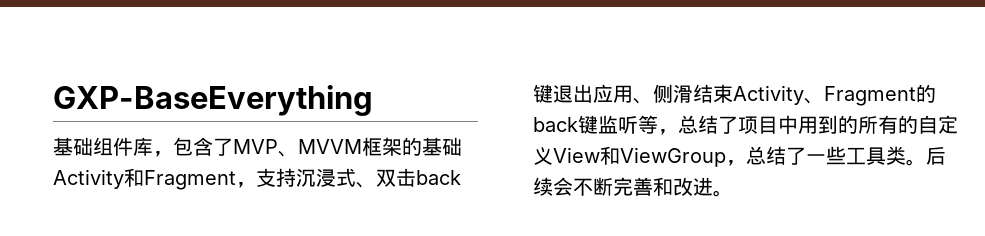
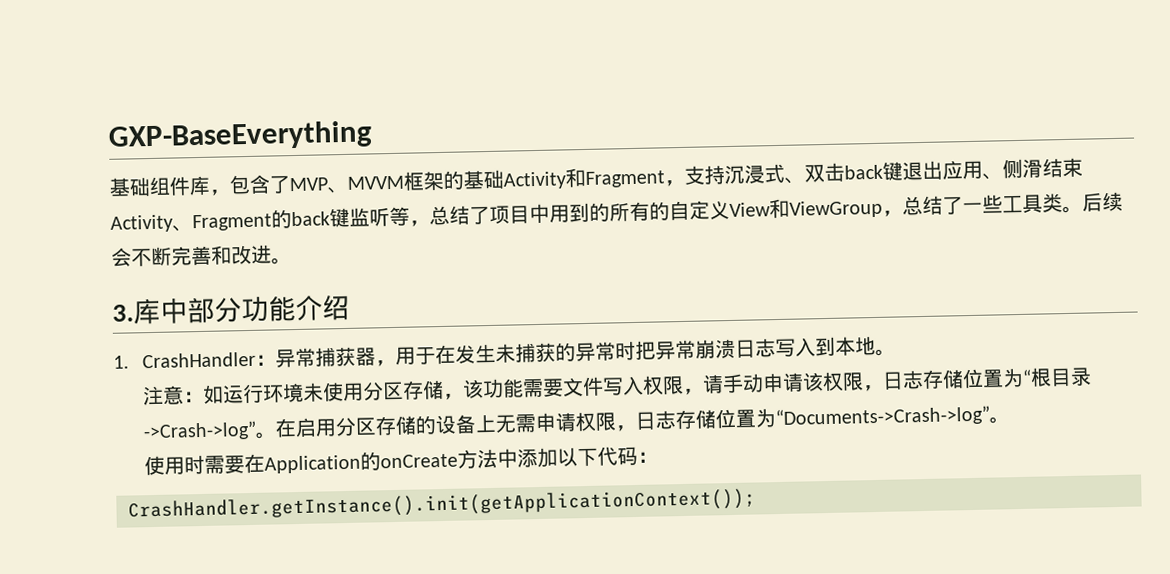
(733, 193) none -> [112,294,350,325] [113,335,896,369] [141,367,1092,406] [142,405,1010,442] [143,446,658,476] [128,488,756,522] // 3.库中部分功能介绍 // 1. CrashHandler：异常捕获器，用于在发生未捕获的异常时把异常崩溃日志写入到本地。 // 注意：如运行环境未使用分区存储，该功能需要文件写入权限，请手动申请该权限，日志存储位置为“根目录->Crash->log”。在启用分区存储的设备上无需申请权限，日志存储位置为“Documents->Crash->log”。 // 使用时需要在Application的onCreate方法中添加以下代码： // CrashHandler.getInstance().init(getApplicationContext());

